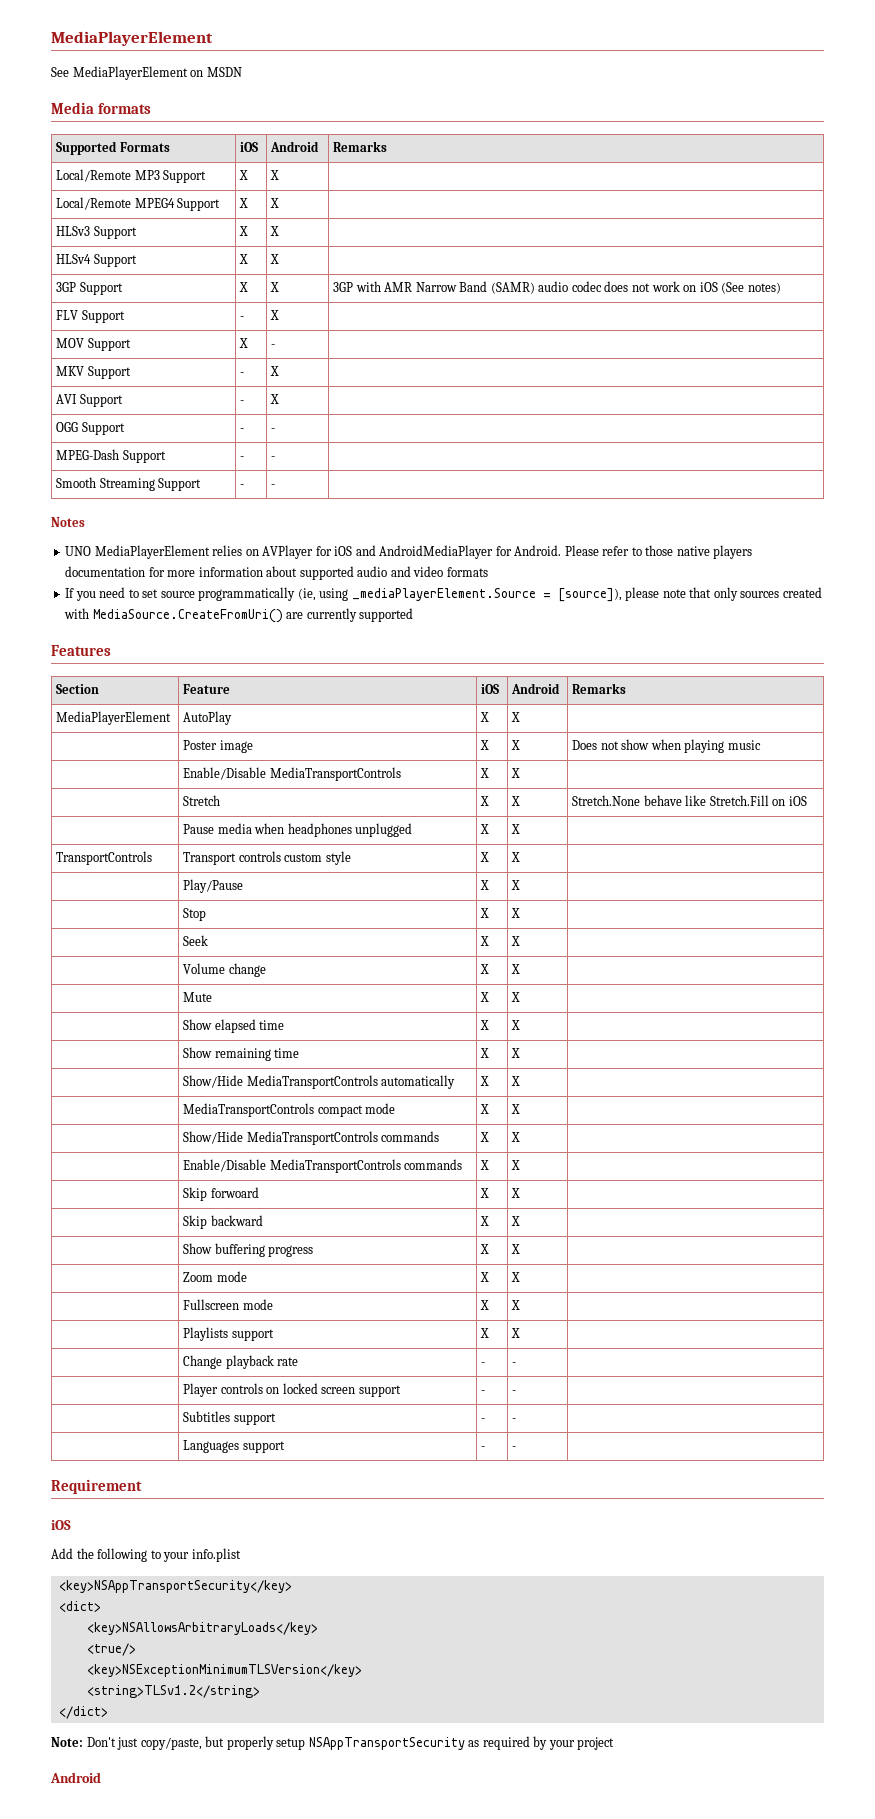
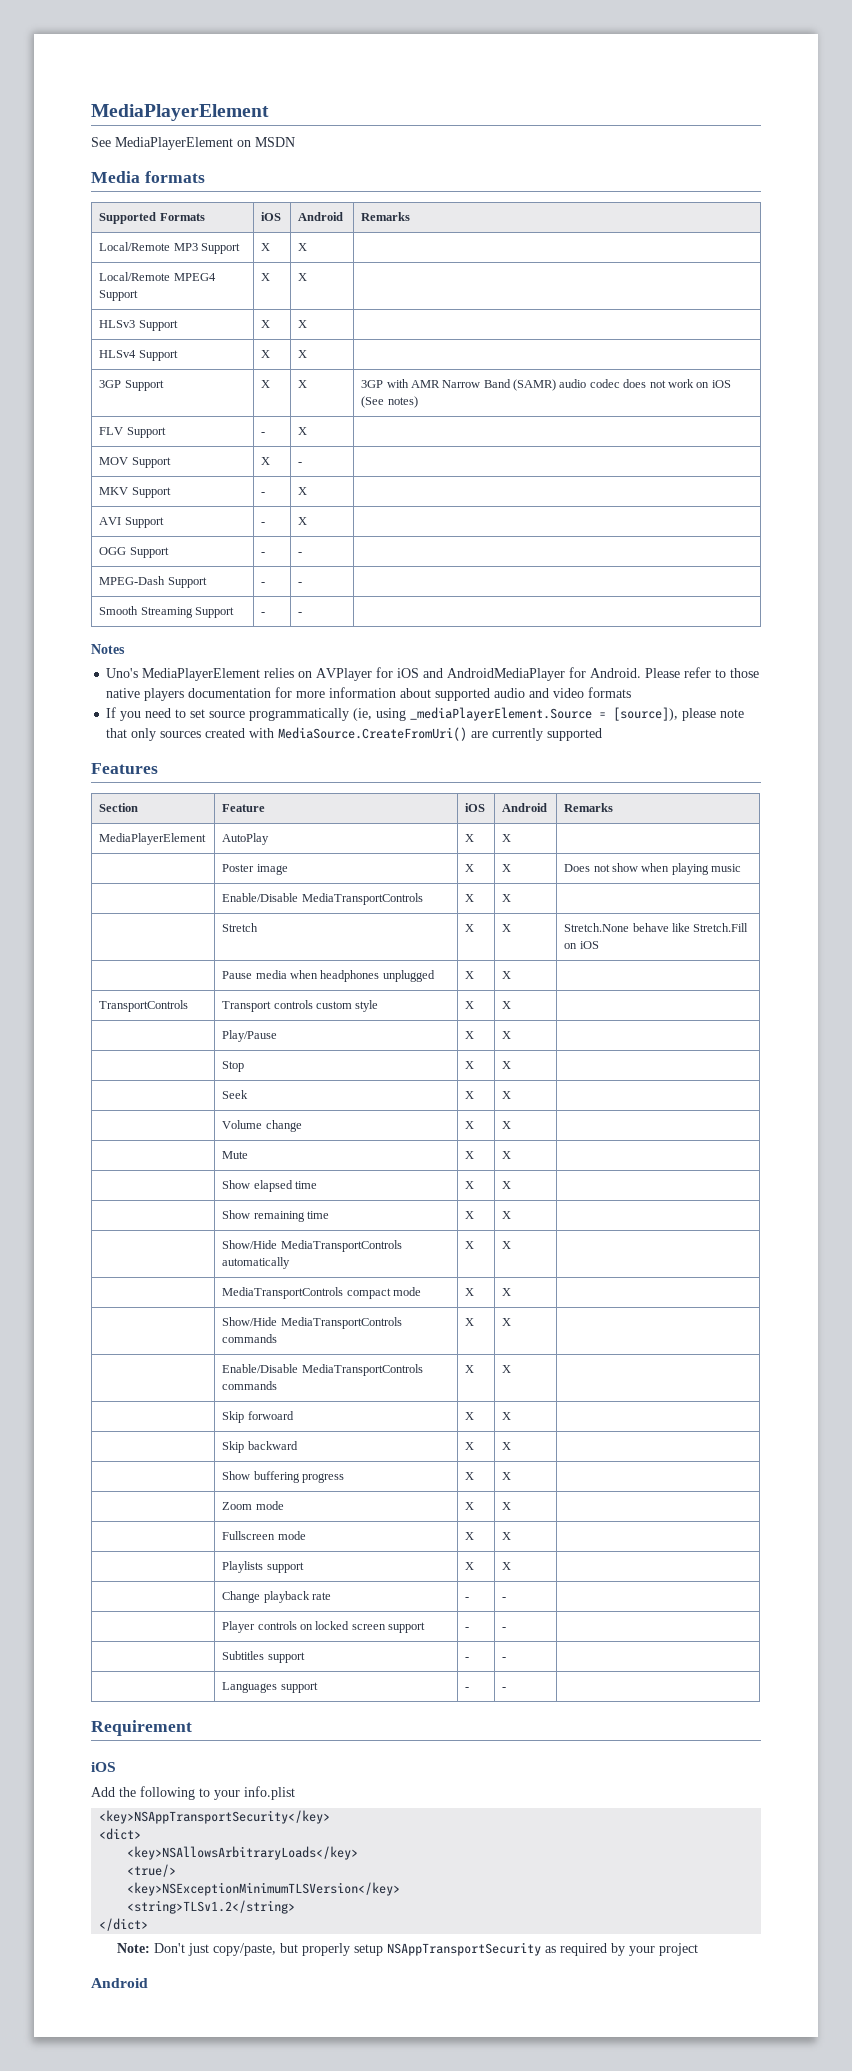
[65,546,92,556] UNO -> [106,668,139,678] Uno's

